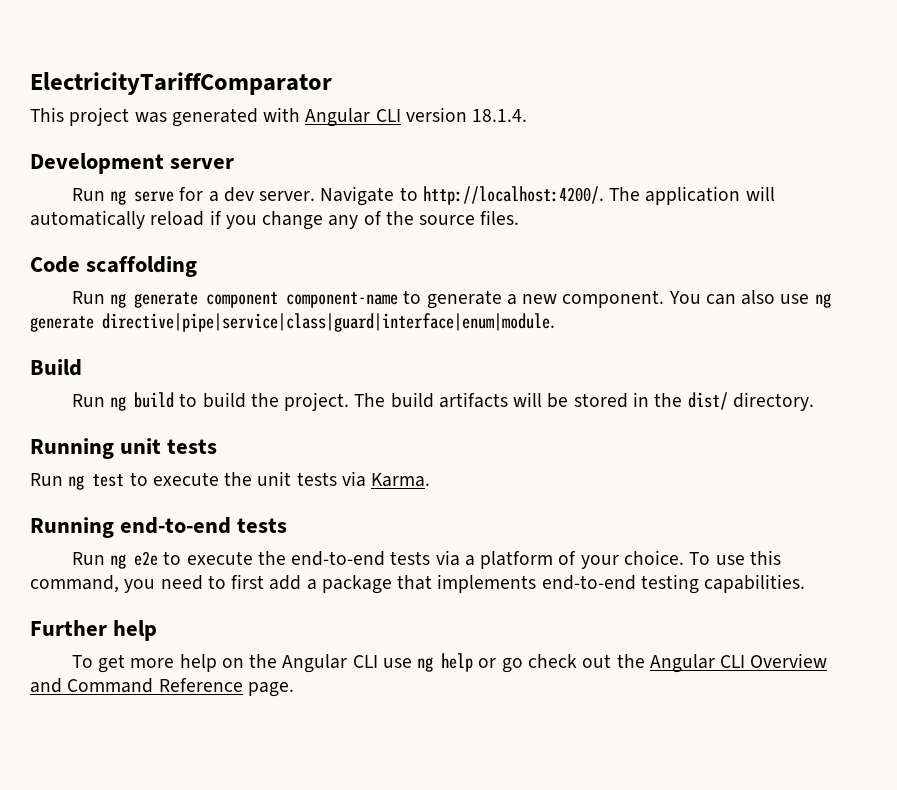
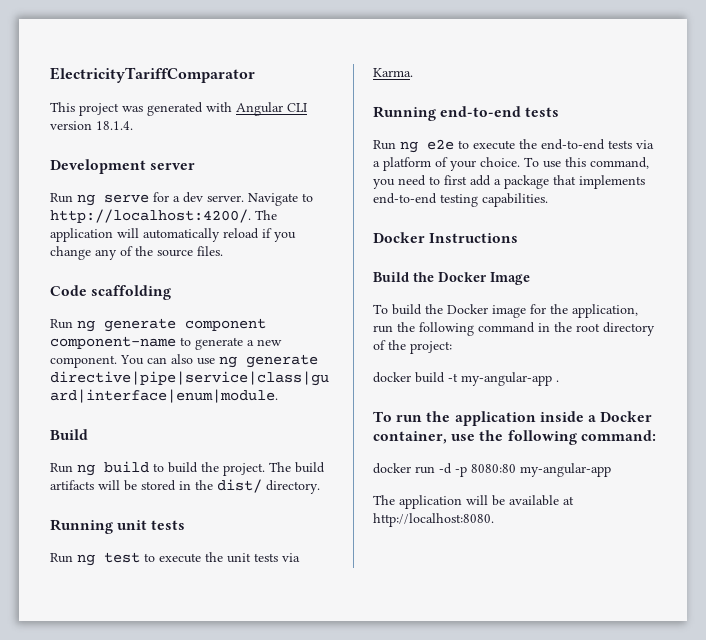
[30,620,158,641] [71,653,828,673] [30,678,294,697] Further help // To get more help on the Angular CLI use ng help or go check out the Angular CLI Overview and Command Reference page. -> [373,232,519,243] [373,272,530,285] [373,304,638,318] [373,322,655,336] [373,340,452,354] [373,372,559,386] [373,411,653,426] [373,430,656,445] [373,463,611,477] [373,495,574,509] [373,513,494,527] Docker Instructions // Build the Docker Image // To build the Docker image for the application, run the following command in the root directory of the project: // docker build -t my-angular-app . // To run the application inside a Docker container, use the following command: // docker run -d -p 8080:80 my-angular-app // The application will be available at http://localhost:8080.

